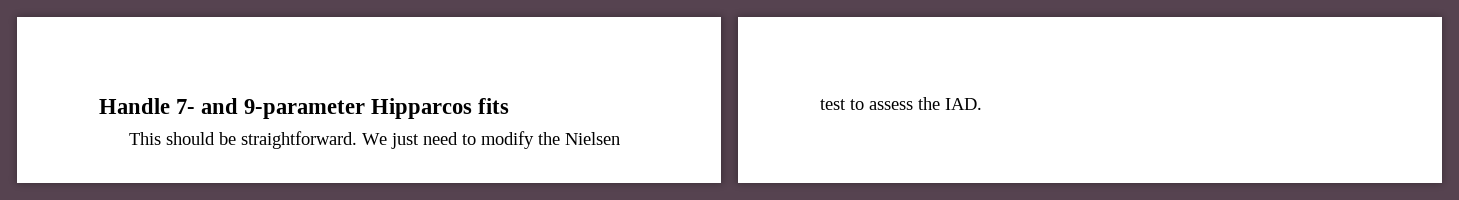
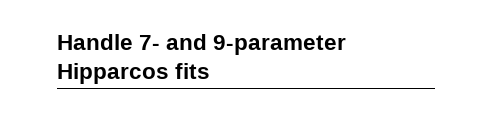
[128,131,620,149] [820,97,982,110] // This should be straightforward. We just need to modify the Nielsen test to assess the IAD. -> (211, 71) none

